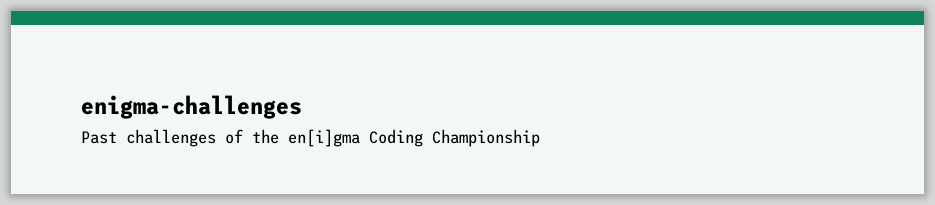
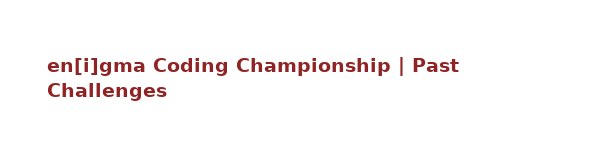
[81,95,302,119] [81,129,540,147] enigma-challenges // Past challenges of the en[i]gma Coding Championship -> [47,57,459,76] [47,83,167,101] en[i]gma Coding Championship | Past Challenges

